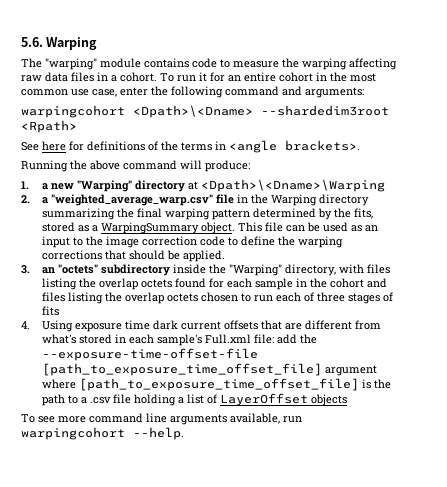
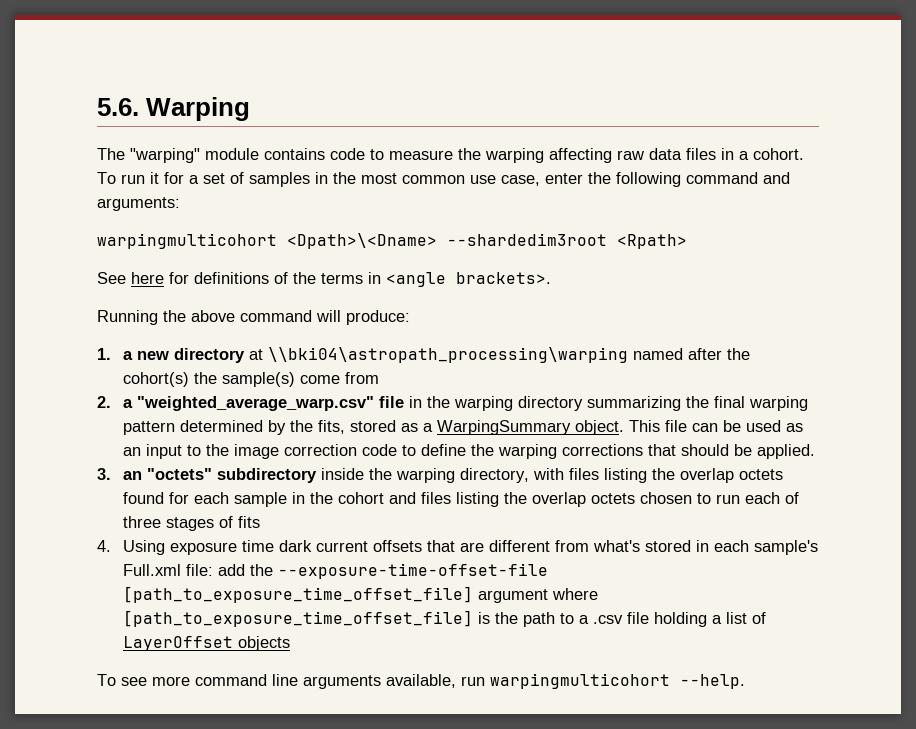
[228,72,313,82] an entire cohort -> [189,172,310,187] a set of samples
[21,105,125,118] warpingcohort -> [97,233,277,249] warpingmulticohort
[76,180,132,192] "Warping" -> (169, 355) none
[200,179,385,192] <Dpath>\<Dname>\Warping -> [267,347,750,363] [122,372,379,387] \\bki04\astropath_processing\warping named after the cohort(s) the sample(s) come from
[270,194,317,206] Warping -> [453,396,513,411] warping
[228,264,282,276] "Warping" -> [395,468,455,483] warping
[21,427,125,440] warpingcohort -> [490,673,670,689] warpingmulticohort

